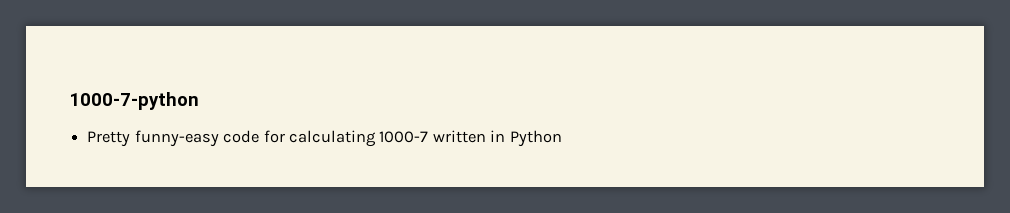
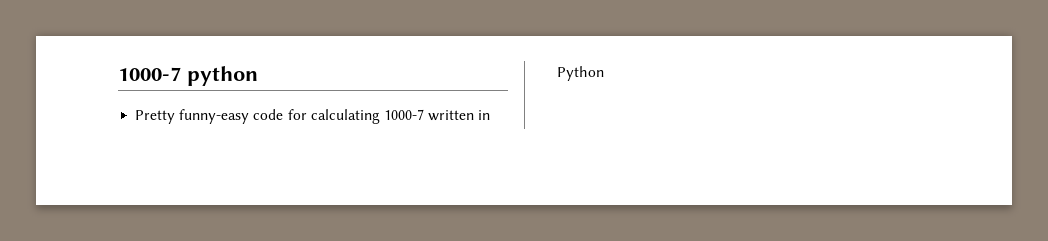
[69,92,199,110] 1000-7-python -> [118,66,258,86] 1000-7 python

